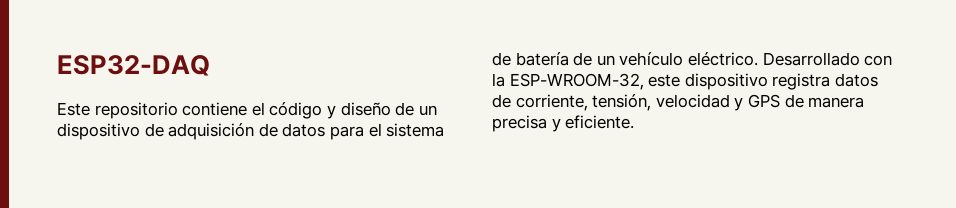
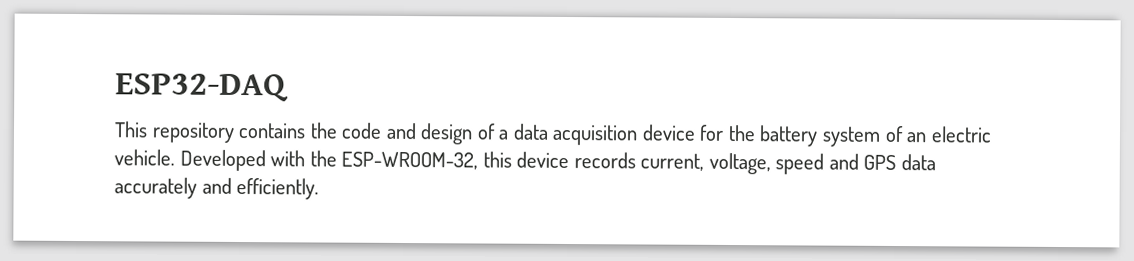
[57,102,437,119] [57,123,445,140] [492,52,893,66] [492,73,878,90] [492,94,865,111] [492,115,635,132] Este repositorio contiene el código y diseño de un dispositivo de adquisición de datos para el sistema de batería de un vehículo eléctrico. Desarrollado con la ESP-WROOM-32, este dispositivo registra datos de corriente, tensión, velocidad y GPS de manera precisa y eficiente. -> [114,121,992,147] [114,149,936,175] [114,177,320,200] This repository contains the code and design of a data acquisition device for the battery system of an electric vehicle. Developed with the ESP-WROOM-32, this device records current, voltage, speed and GPS data accurately and efficiently.

